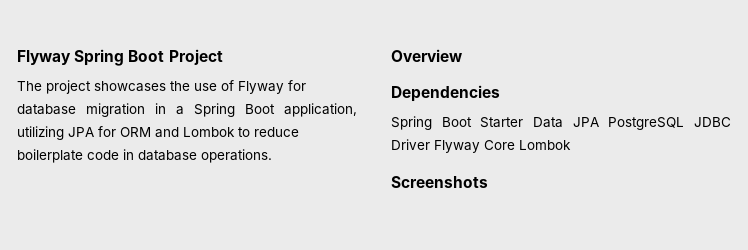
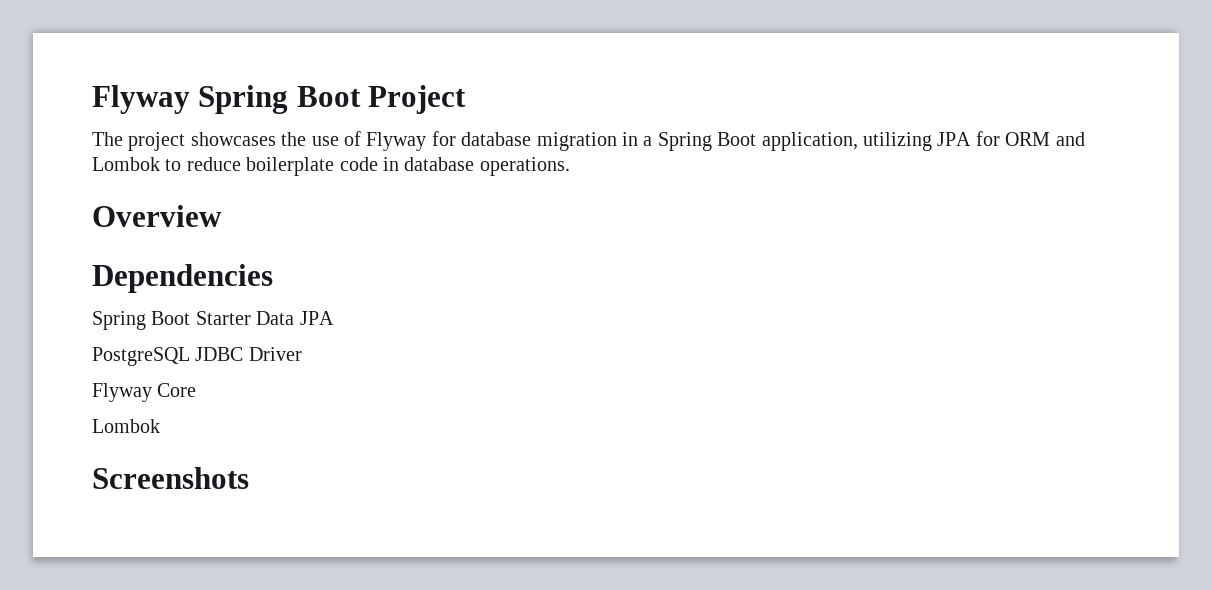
(599, 122) none -> (334, 318) //
(430, 144) none -> (302, 354) //
(515, 145) none -> (197, 390) //

